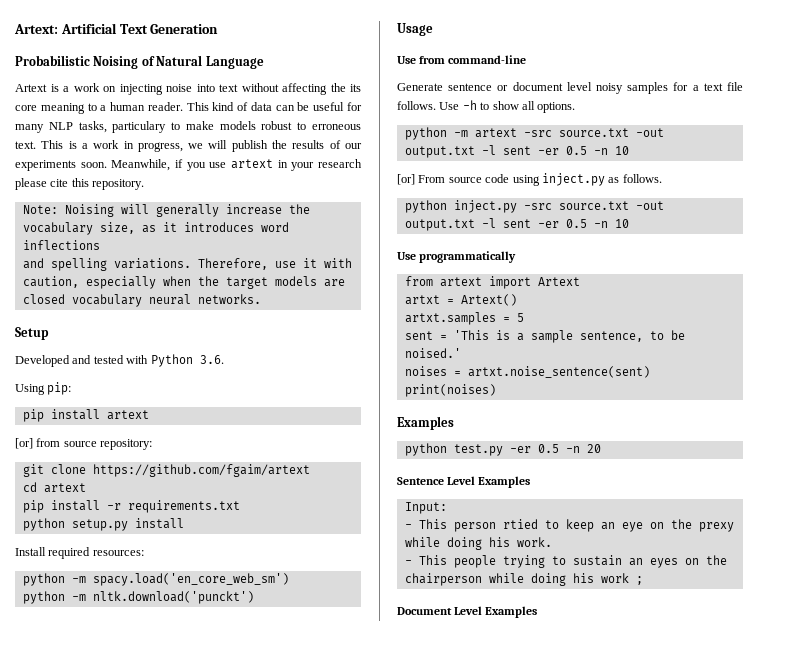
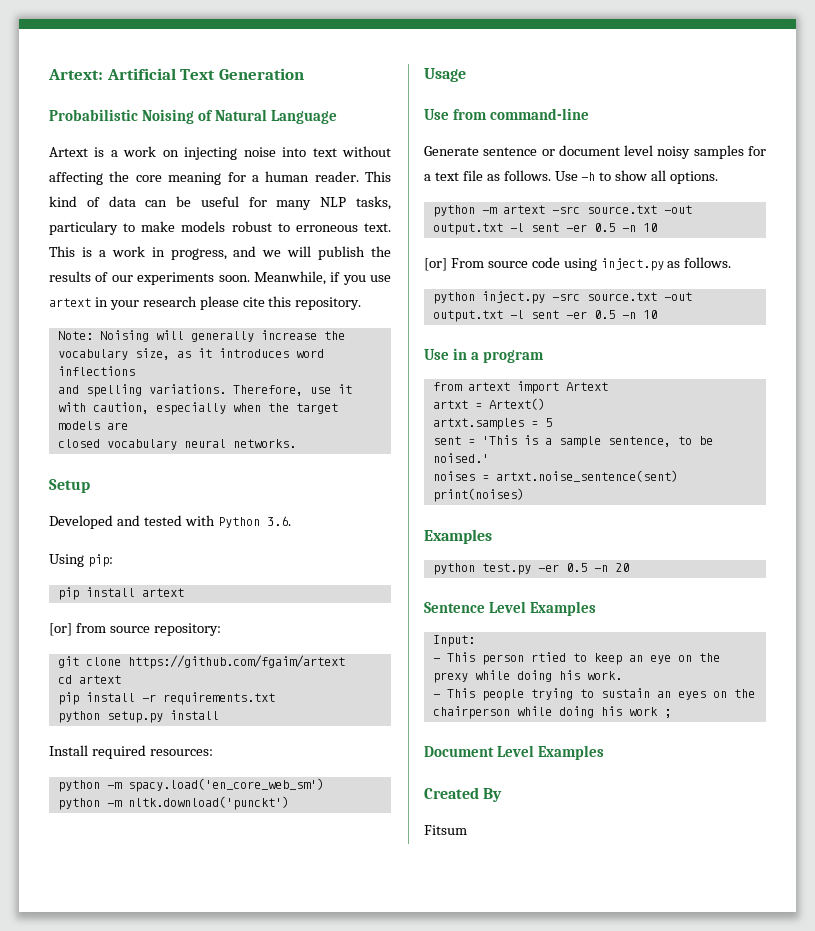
[350,84,361,92] its -> (130, 176) none
[87,103,97,111] to -> [227,172,246,182] for
(183, 147) none -> [233,246,257,257] and
(743, 86) none -> [486,174,500,181] as
[419,251,517,263] programmatically -> [452,348,544,363] in a program
(538, 612) none -> [424,787,503,802] [424,825,467,835] // Created By // Fitsum

